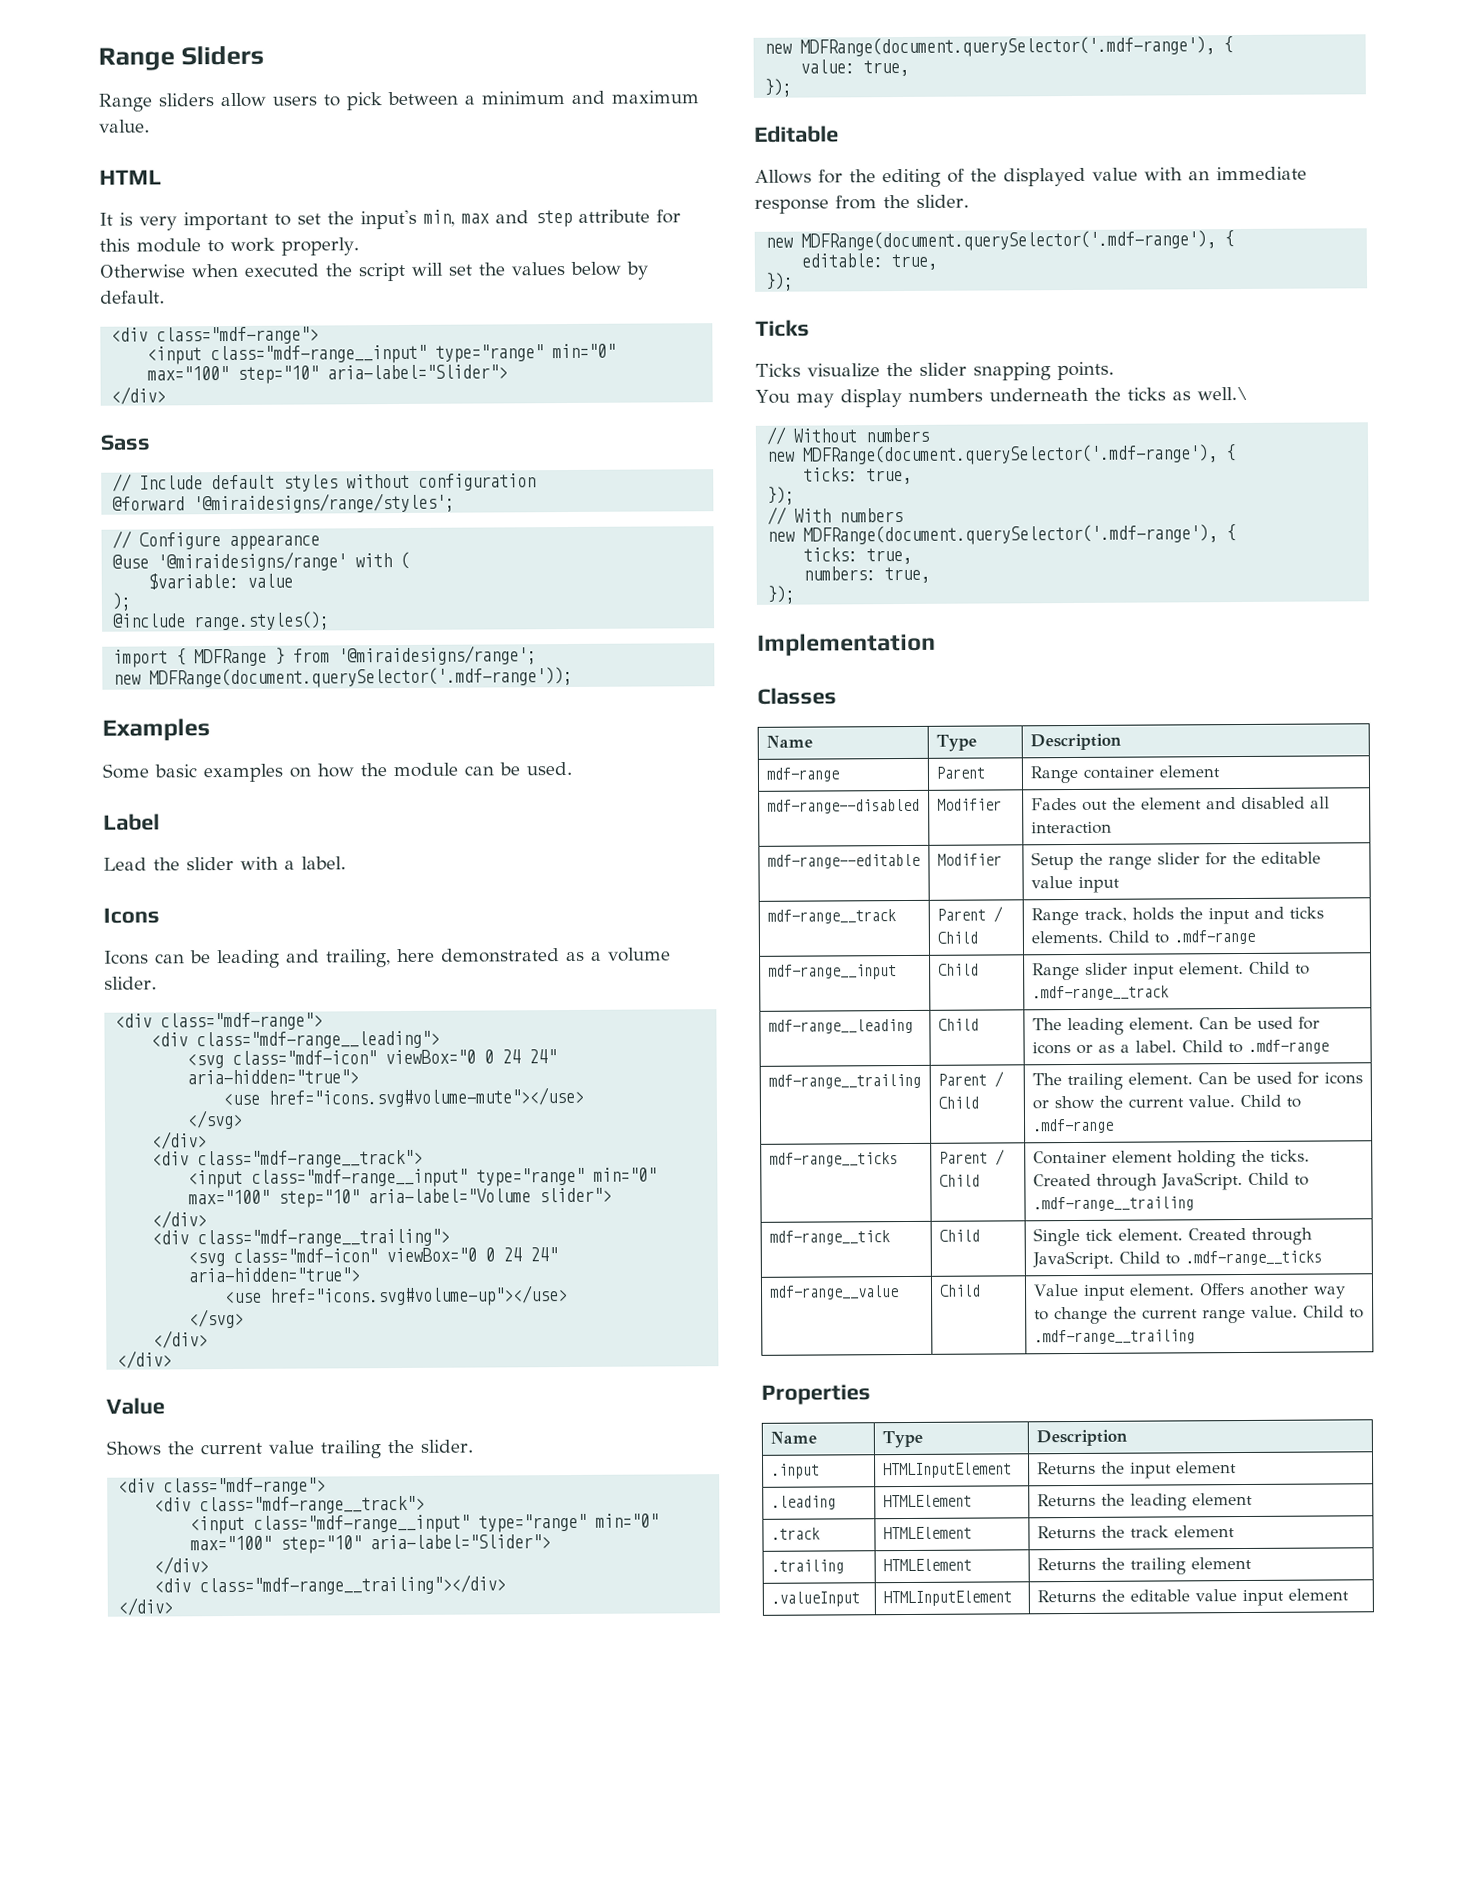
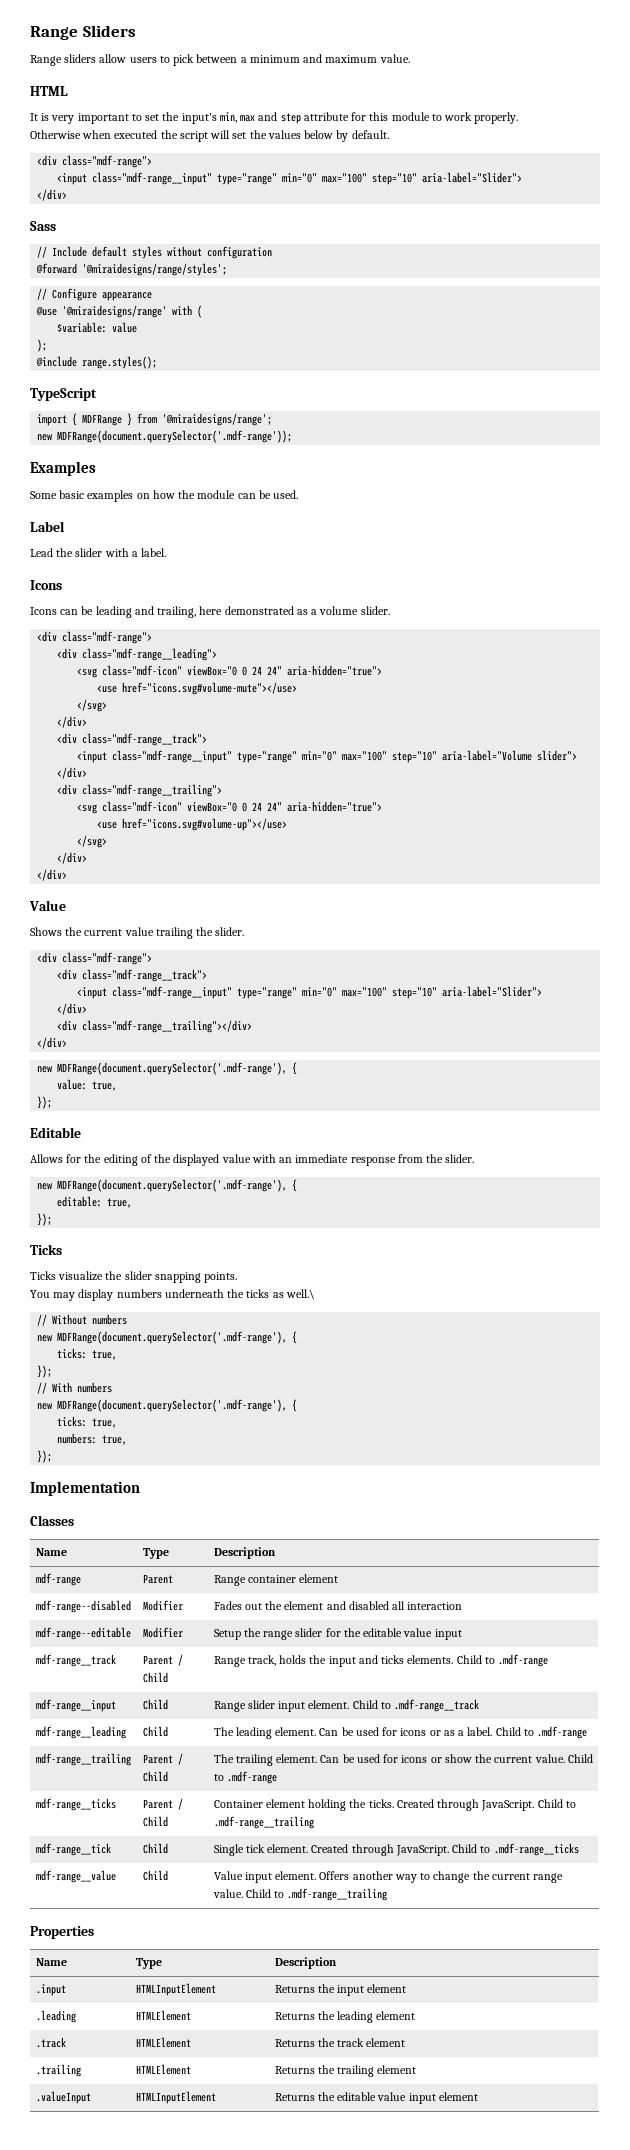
(331, 621) none -> [30,388,97,401] // TypeScript

